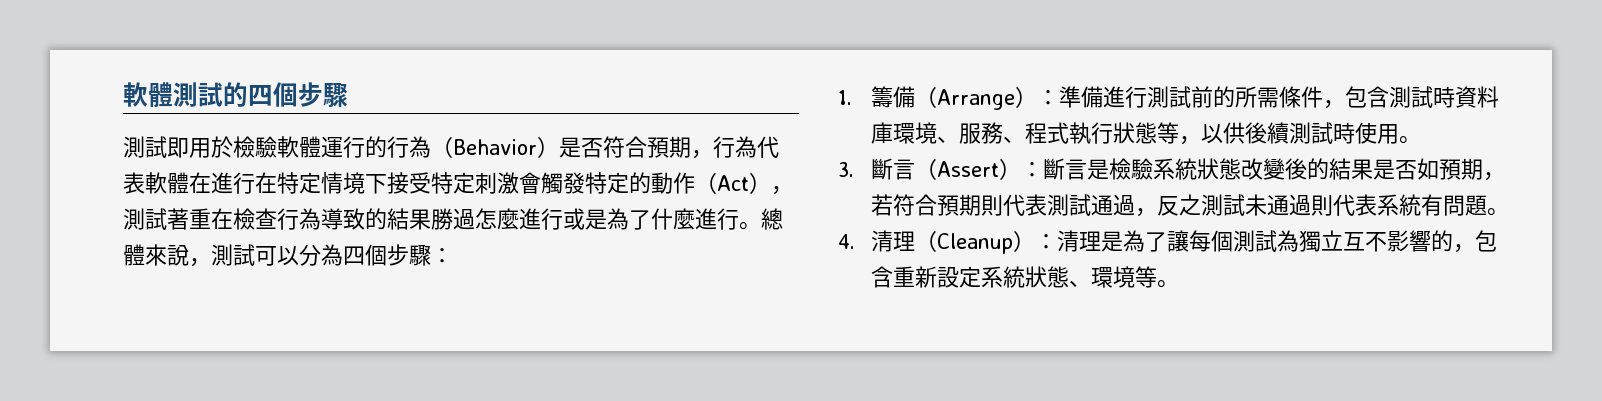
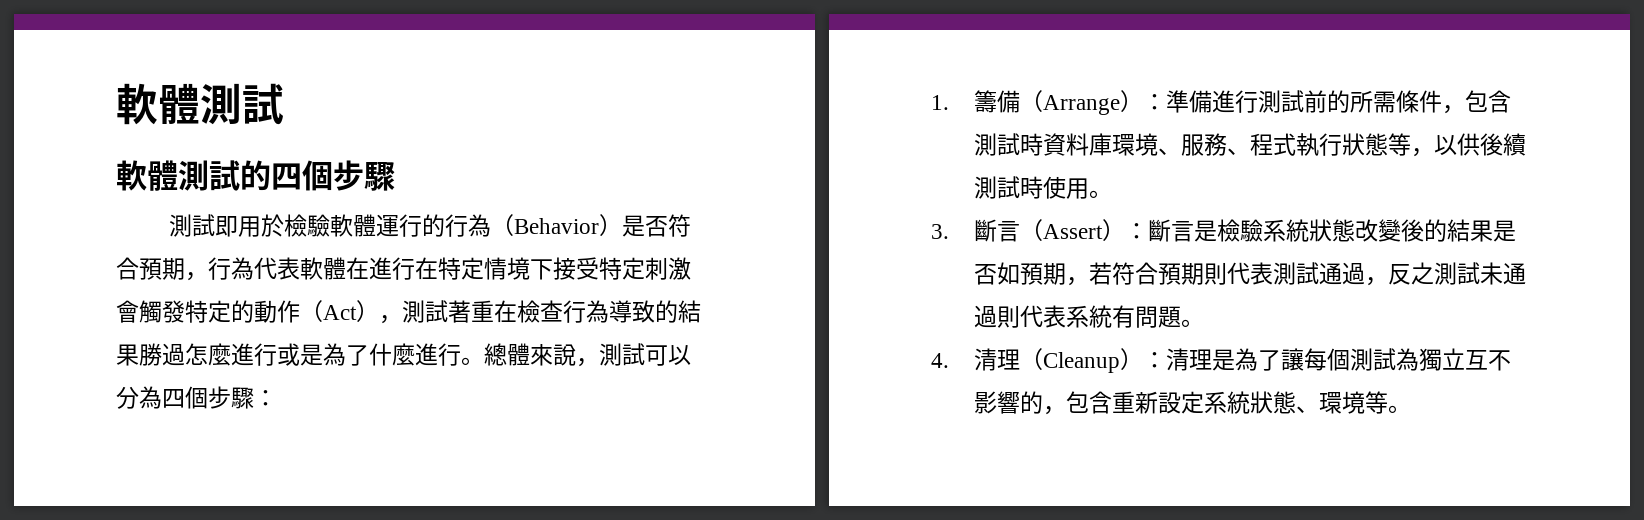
[123,82,223,107] 軟體測試 -> [116,83,284,125] [116,160,240,191] 軟體測試 // 軟體測試

